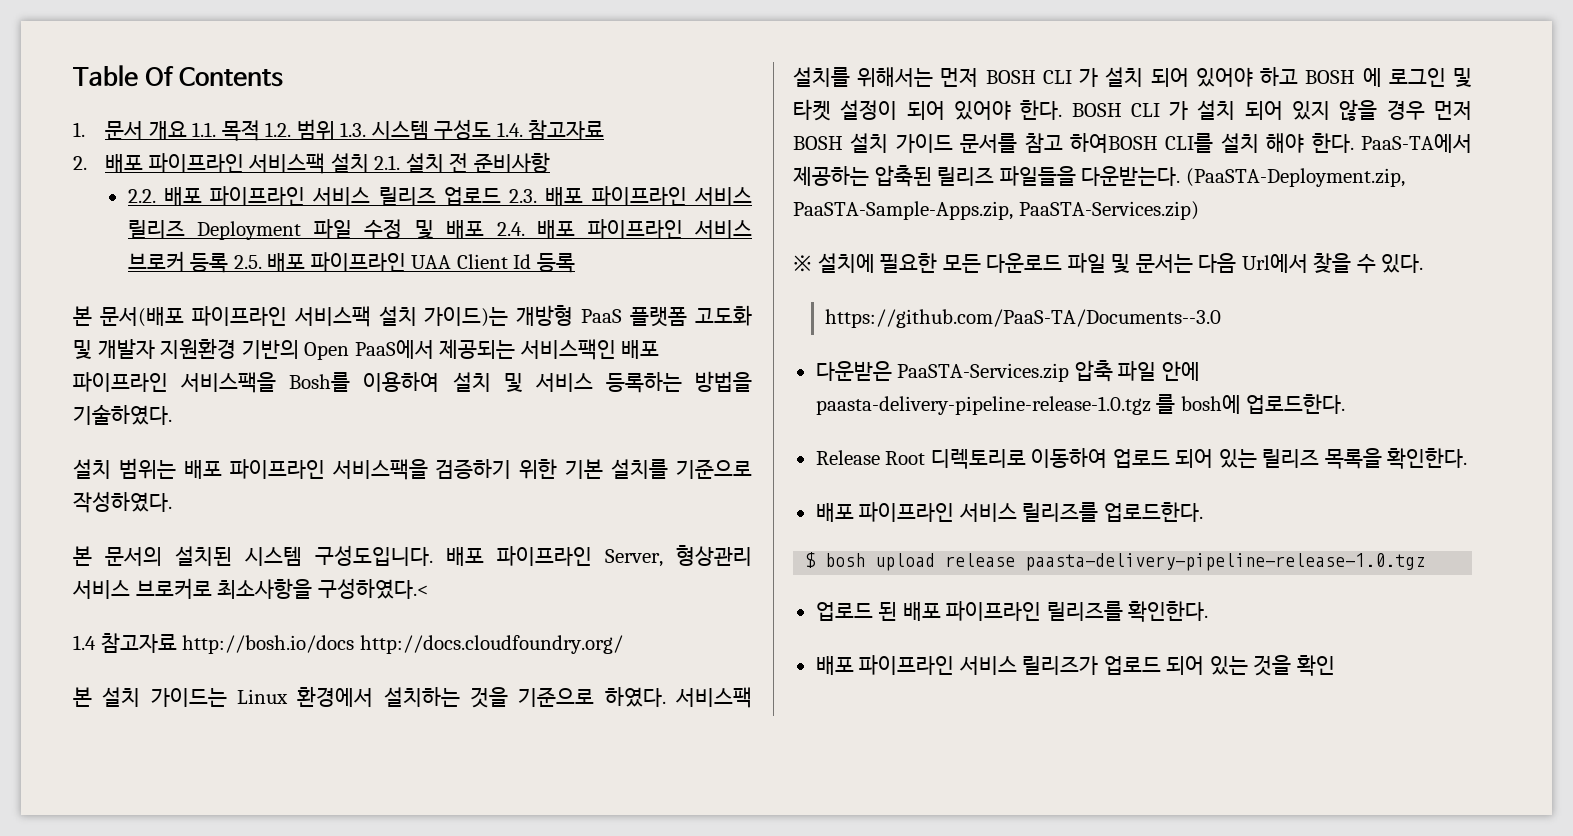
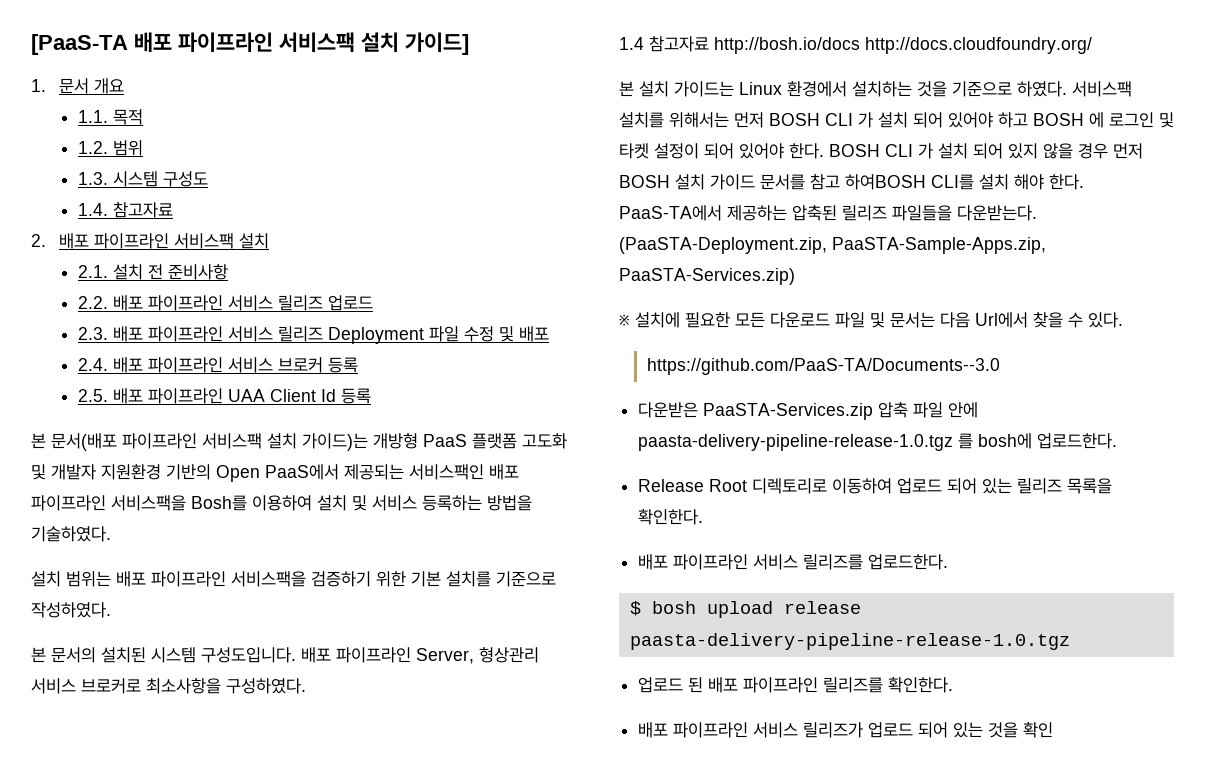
[73,65,284,87] Table Of Contents -> [31,32,469,55] [PaaS-TA 배포 파이프라인 서비스팩 설치 가이드]
(187, 130) none -> (124, 86) //
(260, 130) none -> (143, 117) //
(335, 129) none -> (143, 148) //
(492, 129) none -> (208, 179) //
(369, 163) none -> (269, 241) //
(501, 196) none -> (373, 303) //
(485, 229) none -> (549, 334) //
(229, 263) none -> (358, 365) //
[317,578,429,599] 구성하였다.< -> [226,678,306,694] 구성하였다.

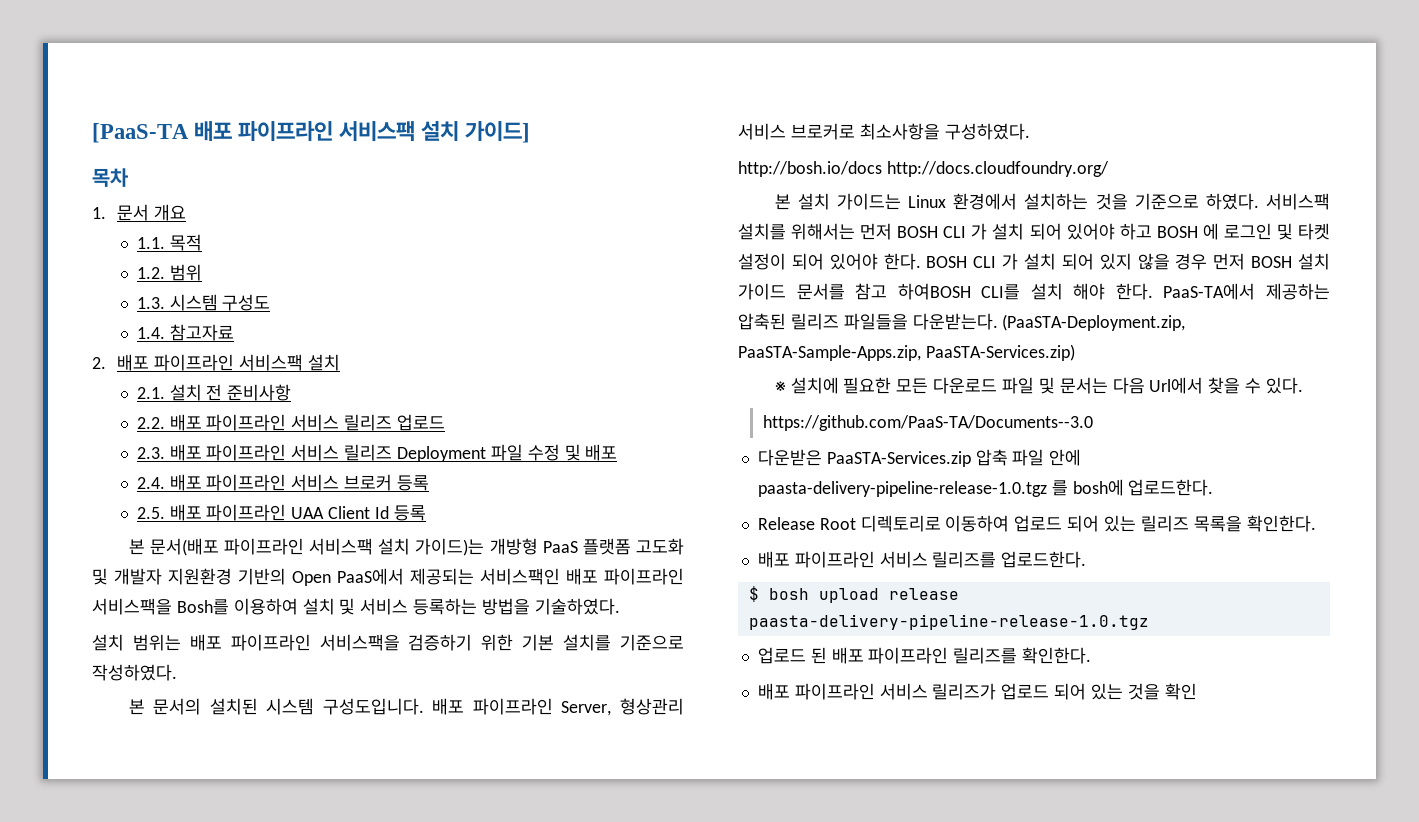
(469, 43) none -> [92,168,129,187] // 목차
[619,36,709,52] 1.4 참고자료 -> (1030, 131) none

